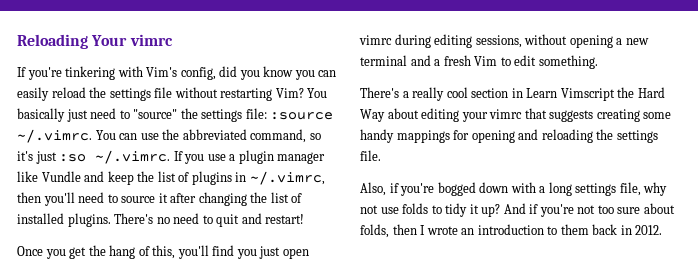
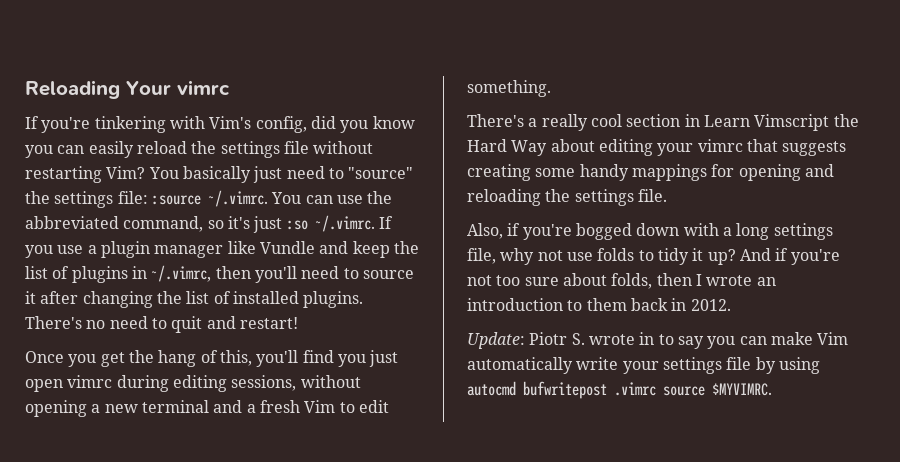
(663, 230) none -> [467,332,849,349] [467,357,820,374] [467,381,772,399] // Update: Piotr S. wrote in to say you can make Vim automatically write your settings file by using autocmd bufwritepost .vimrc source $MYVIMRC.

